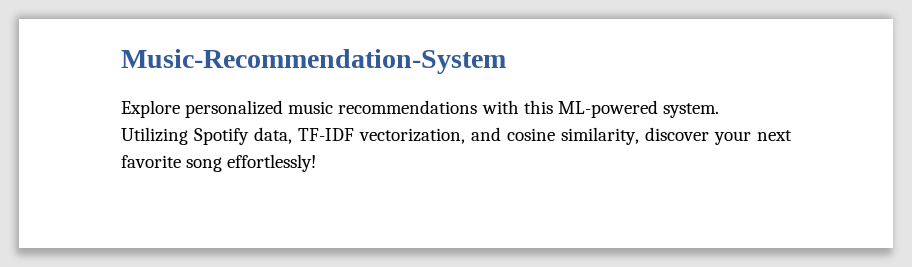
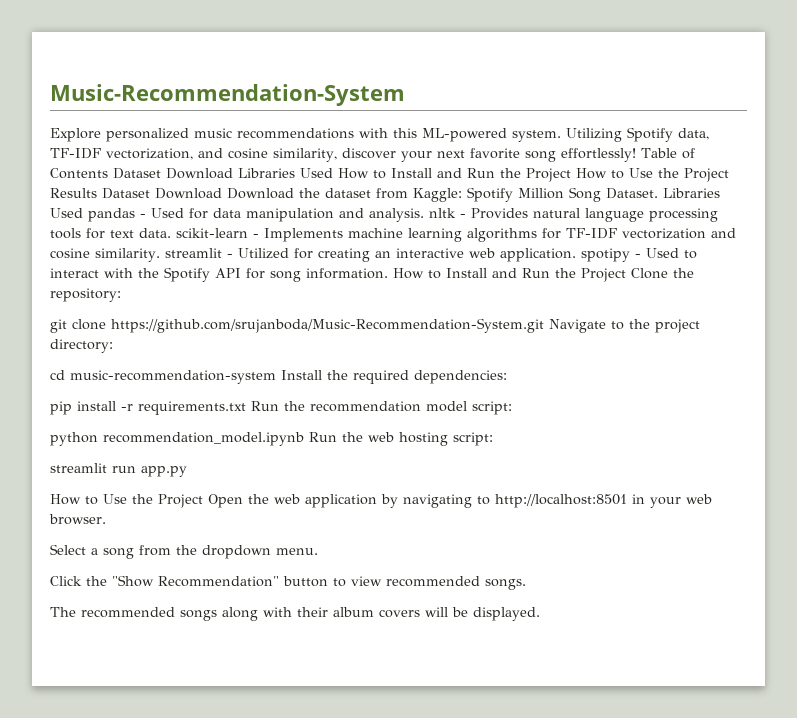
(317, 163) none -> [640,148,695,159] [50,168,729,182] [50,187,720,202] [50,208,718,222] [50,228,736,242] [50,248,697,262] [50,267,694,282] [50,288,121,302] [50,318,700,333] [50,339,113,353] [50,370,507,384] [50,401,512,415] [50,432,493,446] [50,463,187,477] [50,494,712,508] [49,514,106,525] [50,544,318,559] [50,575,526,590] [50,607,540,621] Table of Contents Dataset Download Libraries Used How to Install and Run the Project How to Use the Project Results Dataset Download Download the dataset from Kaggle: Spotify Million Song Dataset. Libraries Used pandas - Used for data manipulation and analysis. nltk - Provides natural language processing tools for text data. scikit-learn - Implements machine learning algorithms for TF-IDF vectorization and cosine similarity. streamlit - Utilized for creating an interactive web application. spotipy - Used to interact with the Spotify API for song information. How to Install and Run the Project Clone the repository: // git clone https://github.com/srujanboda/Music-Recommendation-System.git Navigate to the project directory: // cd music-recommendation-system Install the required dependencies: // pip install -r requirements.txt Run the recommendation model script: // python recommendation_model.ipynb Run the web hosting script: // streamlit run app.py // How to Use the Project Open the web application by navigating to http://localhost:8501 in your web browser. // Select a song from the dropdown menu. // Click the "Show Recommendation" button to view recommended songs. // The recommended songs along with their album covers will be displayed.

